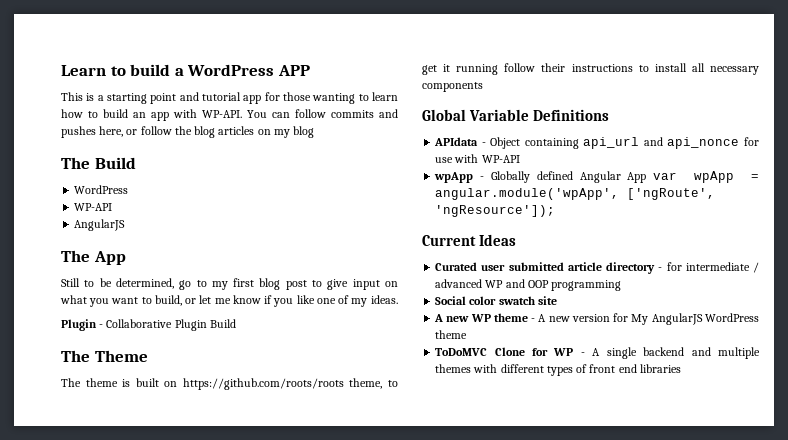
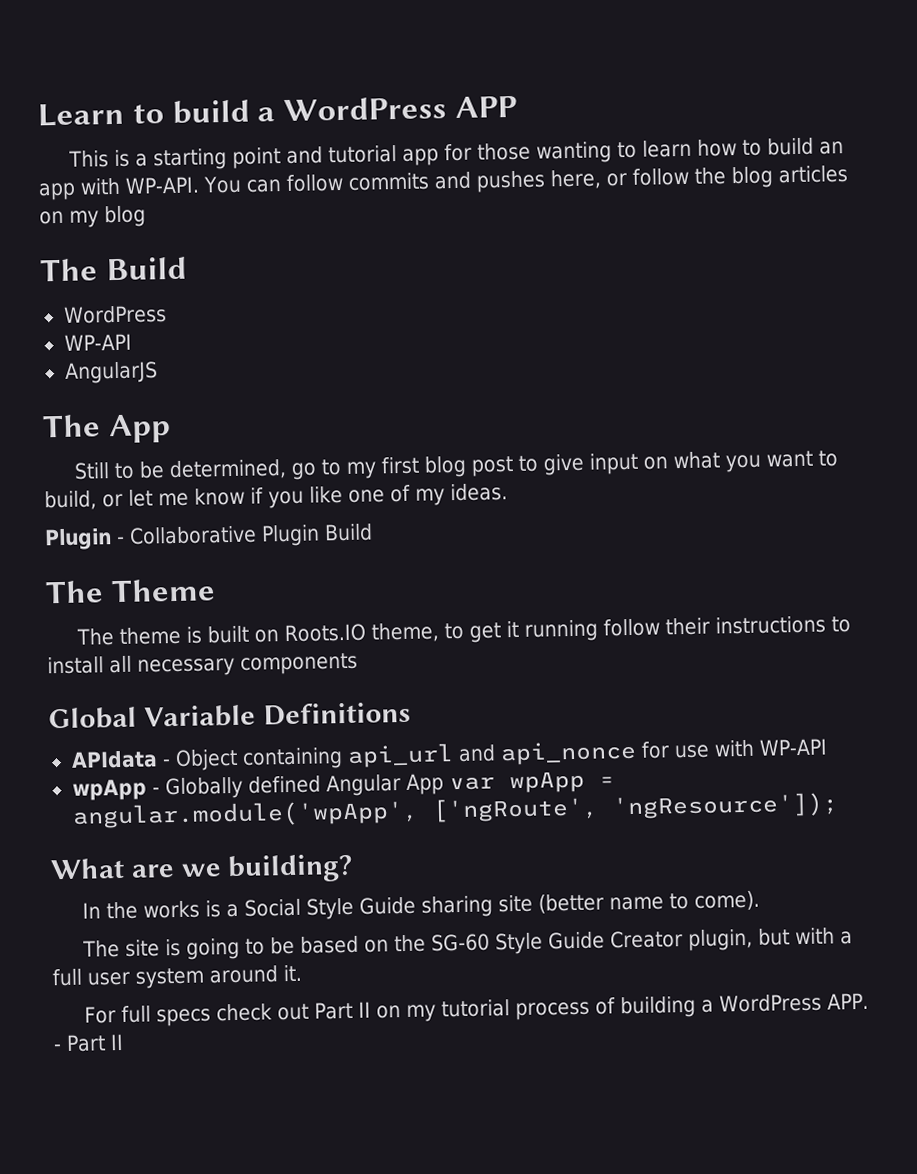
[182,378,344,390] https://github.com/roots/roots -> [283,623,366,643] Roots.IO
[422,234,517,246] [435,262,759,274] [435,279,622,291] [435,296,557,305] [434,313,759,325] [435,330,468,339] [435,347,760,359] [435,364,681,376] Current Ideas // Curated user submitted article directory - for intermediate / advanced WP and OOP programming // Social color swatch site // A new WP theme - A new version for My AngularJS WordPress theme // ToDoMVC Clone for WP - A single backend and multiple themes with different types of front end libraries -> [50,853,354,884] [81,890,760,920] [81,927,853,960] [52,964,302,989] [83,992,869,1027] [53,1033,124,1052] What are we building? // In the works is a Social Style Guide sharing site (better name to come). // The site is going to be based on the SG-60 Style Guide Creator plugin, but with a full user system around it. // For full specs check out Part II on my tutorial process of building a WordPress APP. - Part II

